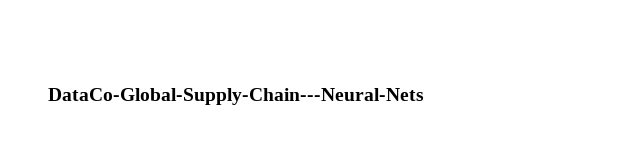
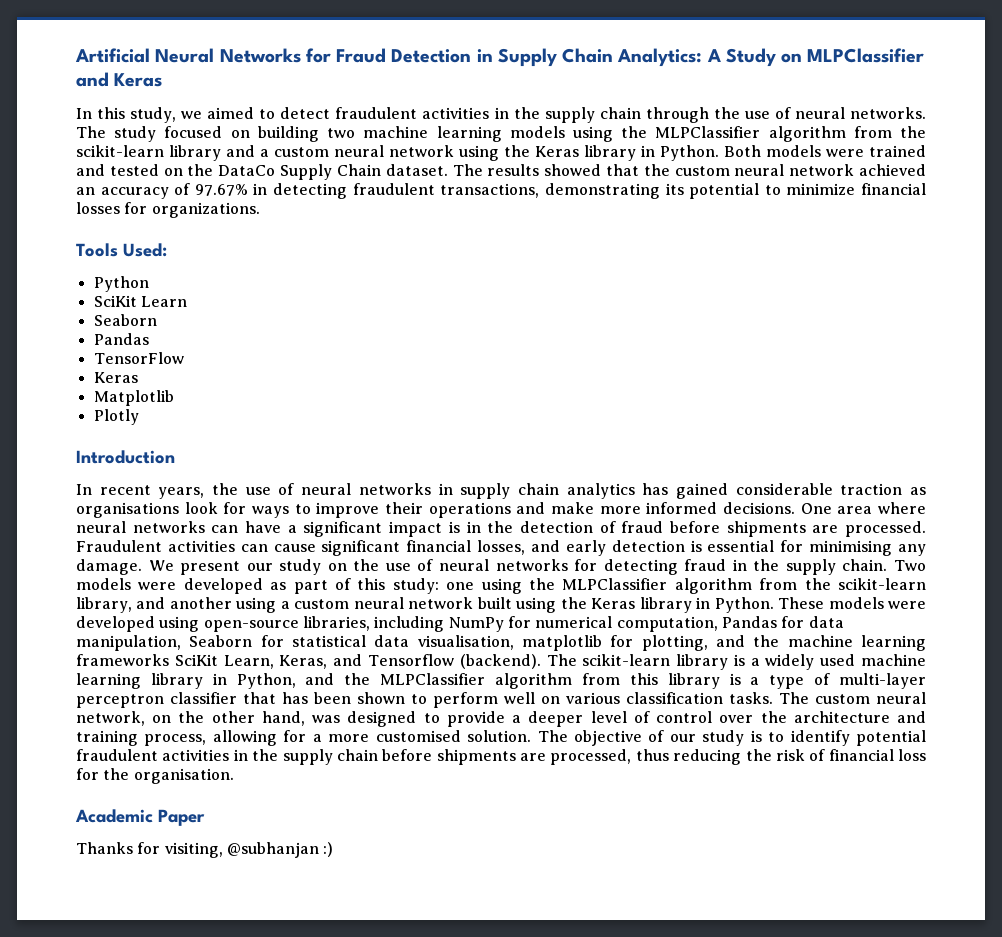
[48,88,424,105] DataCo-Global-Supply-Chain---Neural-Nets -> [75,48,925,67] [76,72,163,87] [76,107,926,123] [76,126,926,142] [76,145,926,161] [76,164,926,180] [76,183,927,199] [76,202,260,218] [76,243,167,257] [93,276,149,292] [93,295,187,307] [93,314,157,326] [93,333,149,345] [93,352,184,364] [93,372,138,383] [93,390,174,406] [93,409,139,425] [76,450,175,464] [76,483,926,499] [76,502,926,518] [76,521,926,537] [76,540,927,556] [76,559,927,575] [76,578,926,594] [76,597,927,613] [76,616,844,632] [76,635,927,651] [76,654,927,670] [76,673,927,689] [76,692,926,708] [76,711,927,727] [76,730,926,746] [76,749,926,765] [76,768,234,784] [75,809,205,826] [76,842,334,858] Artificial Neural Networks for Fraud Detection in Supply Chain Analytics: A Study on MLPClassifier and Keras // In this study, we aimed to detect fraudulent activities in the supply chain through the use of neural networks. The study focused on building two machine learning models using the MLPClassifier algorithm from the scikit-learn library and a custom neural network using the Keras library in Python. Both models were trained and tested on the DataCo Supply Chain dataset. The results showed that the custom neural network achieved an accuracy of 97.67% in detecting fraudulent transactions, demonstrating its potential to minimize financial losses for organizations. // Tools Used: // Python // SciKit Learn // Seaborn // Pandas // TensorFlow // Keras // Matplotlib // Plotly // Introduction // In recent years, the use of neural networks in supply chain analytics has gained considerable traction as organisations look for ways to improve their operations and make more informed decisions. One area where neural networks can have a significant impact is in the detection of fraud before shipments are processed. Fraudulent activities can cause significant financial losses, and early detection is essential for minimising any damage. We present our study on the use of neural networks for detecting fraud in the supply chain. Two models were developed as part of this study: one using the MLPClassifier algorithm from the scikit-learn library, and another using a custom neural network built using the Keras library in Python. These models were developed using open-source libraries, including NumPy for numerical computation, Pandas for data manipulation, Seaborn for statistical data visualisation, matplotlib for plotting, and the machine learning frameworks SciKit Learn, Keras, and Tensorflow (backend). The scikit-learn library is a widely used machine learning library in Python, and the MLPClassifier algorithm from this library is a type of multi-layer perceptron classifier that has been shown to perform well on various classification tasks. The custom neural network, on the other hand, was designed to provide a deeper level of control over the architecture and training process, allowing for a more customised solution. The objective of our study is to identify potential fraudulent activities in the supply chain before shipments are processed, thus reducing the risk of financial loss for the organisation. // Academic Paper // Thanks for visiting, @subhanjan :)

